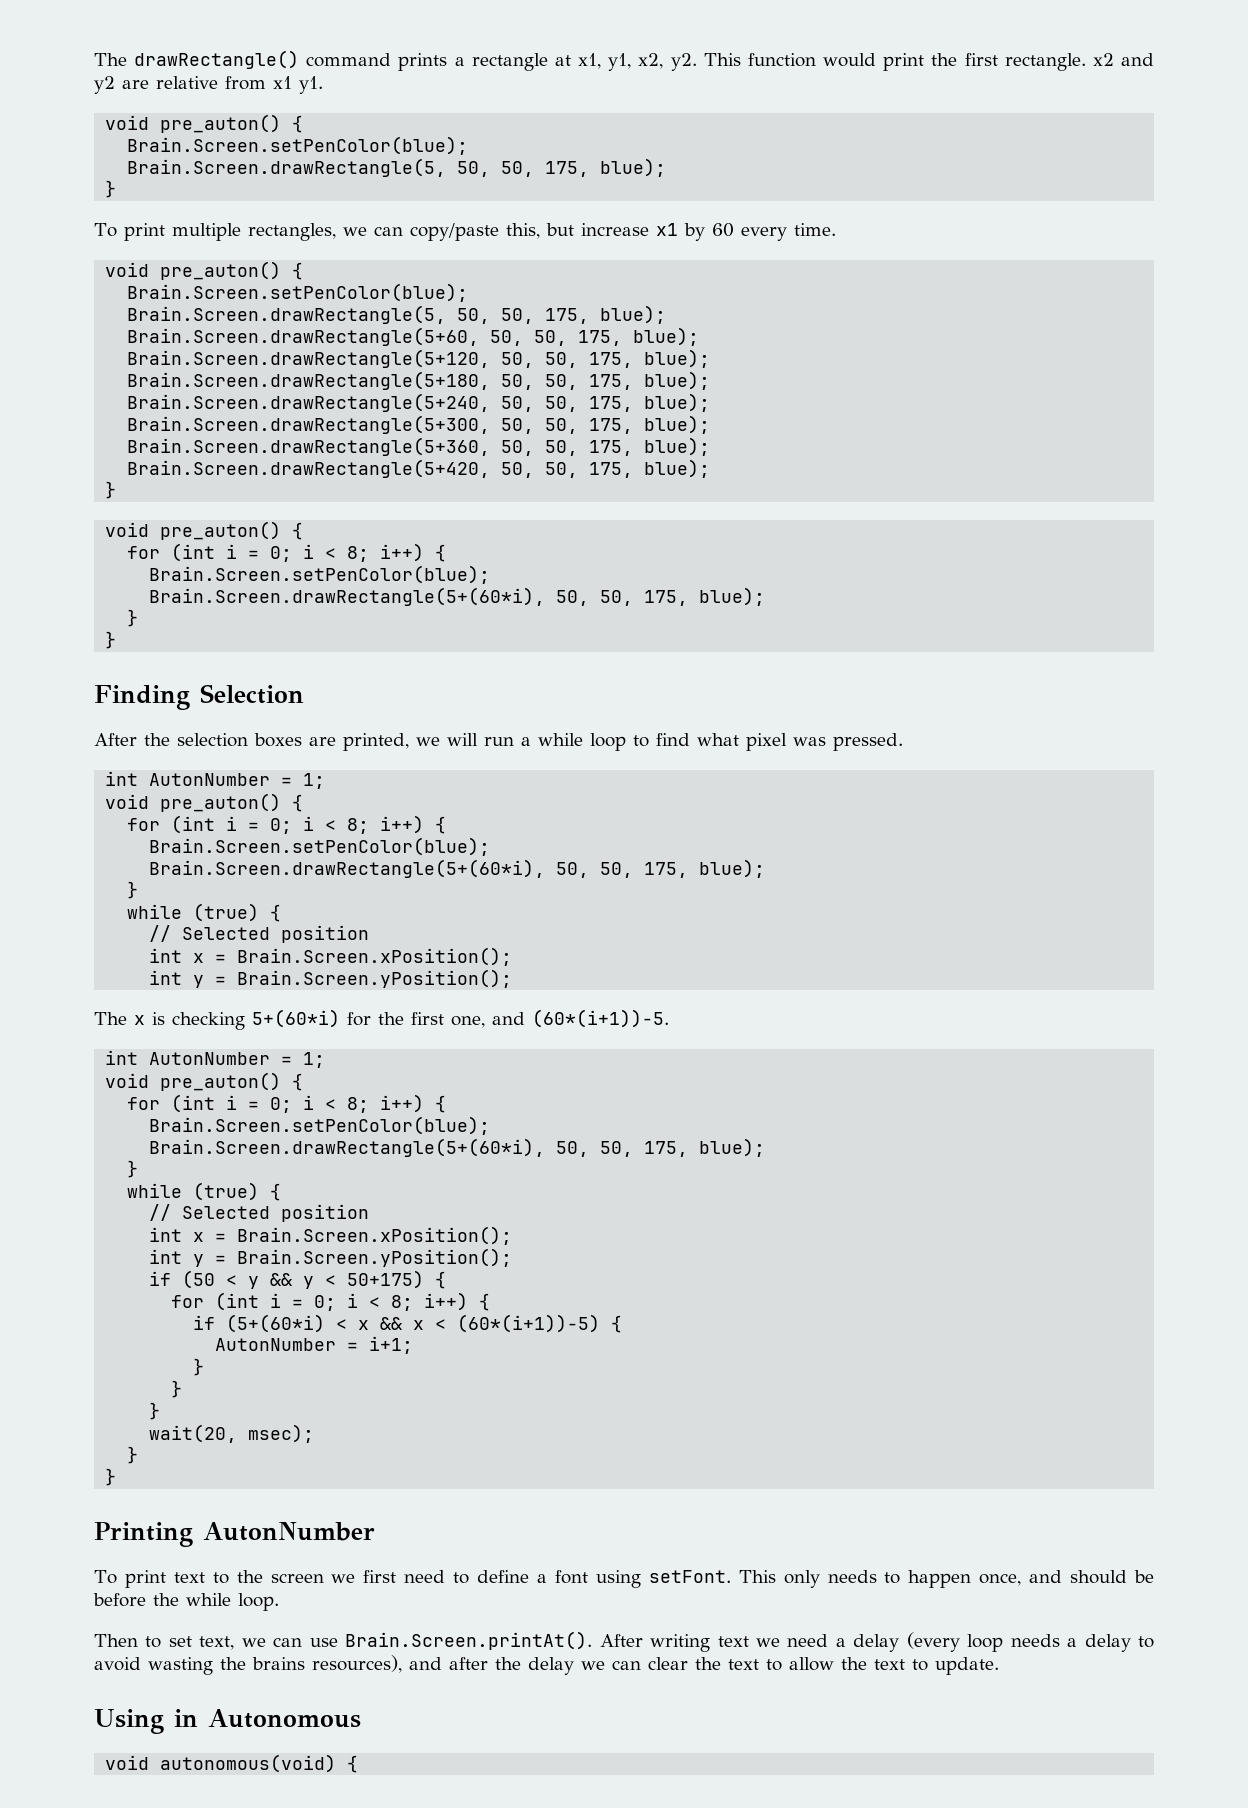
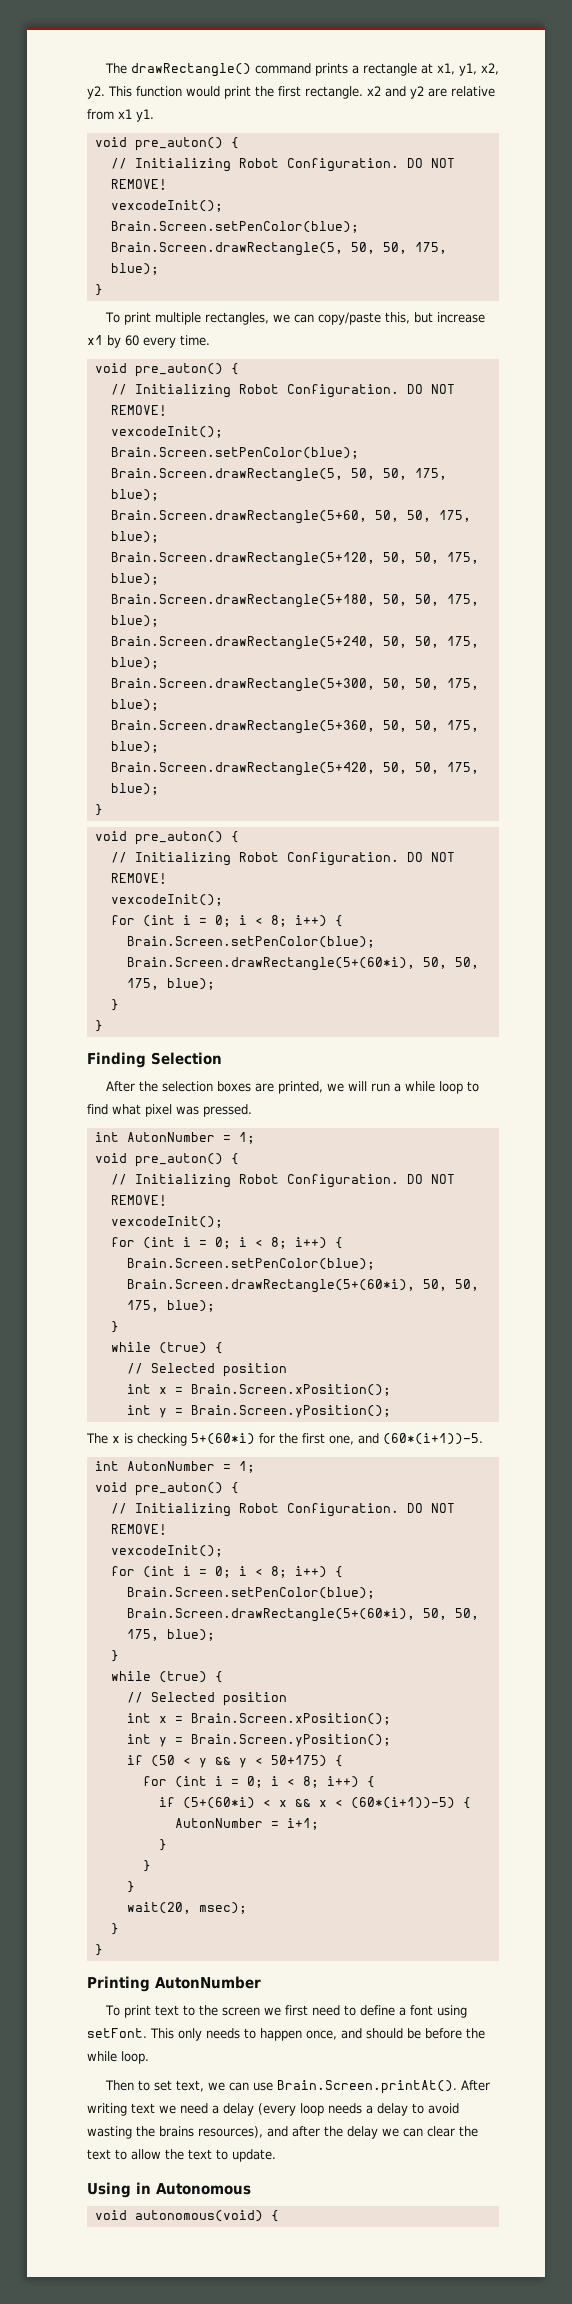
(304, 124) none -> [110,158,455,172] [110,179,167,190] [110,200,223,212] // // Initializing Robot Configuration. DO NOT REMOVE! // vexcodeInit();
(304, 271) none -> [110,384,455,398] [110,405,167,416] [110,426,223,438] // // Initializing Robot Configuration. DO NOT REMOVE! // vexcodeInit();
(304, 531) none -> [110,852,455,866] [110,873,167,884] [110,894,223,906] // // Initializing Robot Configuration. DO NOT REMOVE! // vexcodeInit();
(304, 803) none -> [110,1174,455,1188] [110,1195,167,1206] [110,1216,223,1228] // // Initializing Robot Configuration. DO NOT REMOVE! // vexcodeInit();
(304, 1082) none -> [110,1503,455,1517] [110,1524,167,1535] [110,1545,223,1557] // // Initializing Robot Configuration. DO NOT REMOVE! // vexcodeInit();

